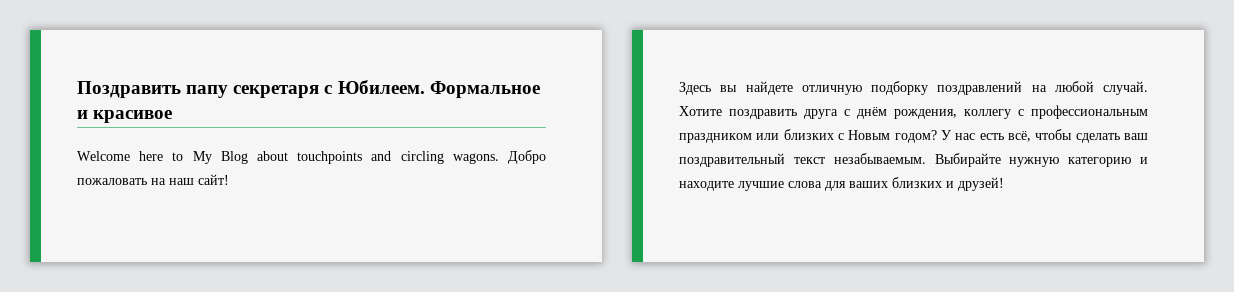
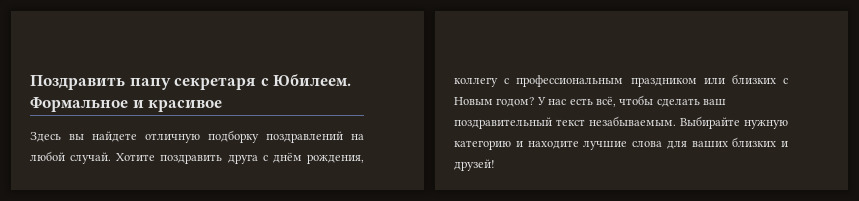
[77,150,546,164] [77,174,229,185] // Welcome here to My Blog about touchpoints and circling wagons. Добро пожаловать на наш сайт! -> (223, 106) none

